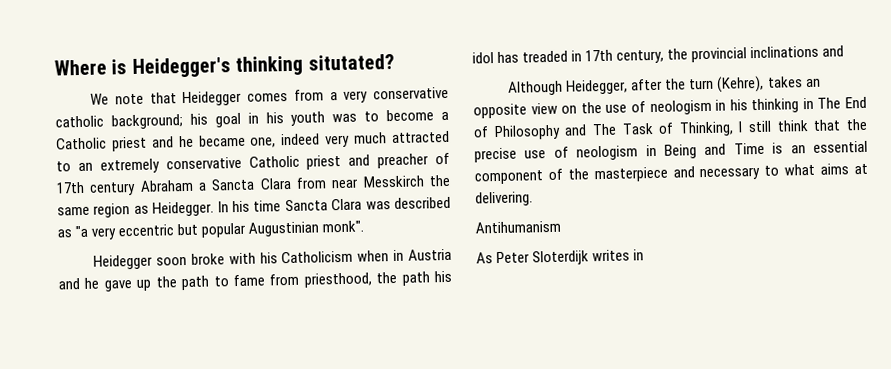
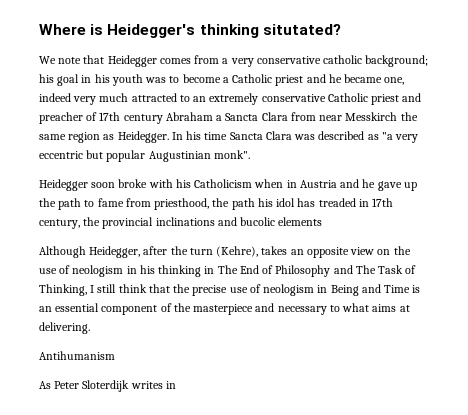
(845, 51) none -> [240,217,323,226] bucolic elements

